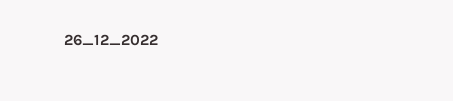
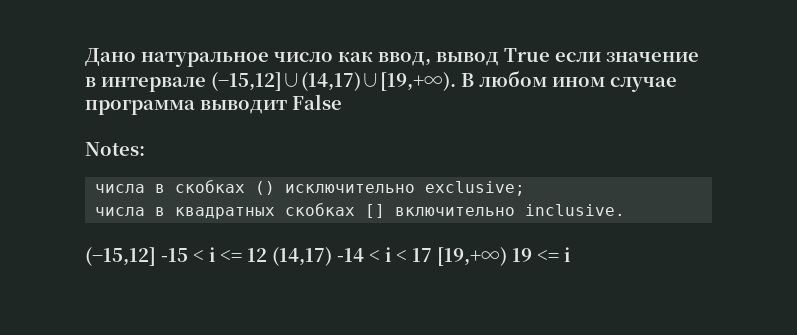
[64,34,158,46] 26_12_2022 -> [85,48,699,67] [85,70,677,92] [85,94,342,115] [85,142,145,156] [94,180,525,196] [94,203,625,219] [85,247,570,266] Дано натуральное число как ввод, вывод True если значение в интервале (−15,12]∪(14,17)∪[19,+∞). В любом ином случае программа выводит False // Notes: // числа в скобках () исключительно exclusive; // числа в квадратных скобках [] включительно inclusive. // (−15,12] -15 < i <= 12 (14,17) -14 < i < 17 [19,+∞) 19 <= i

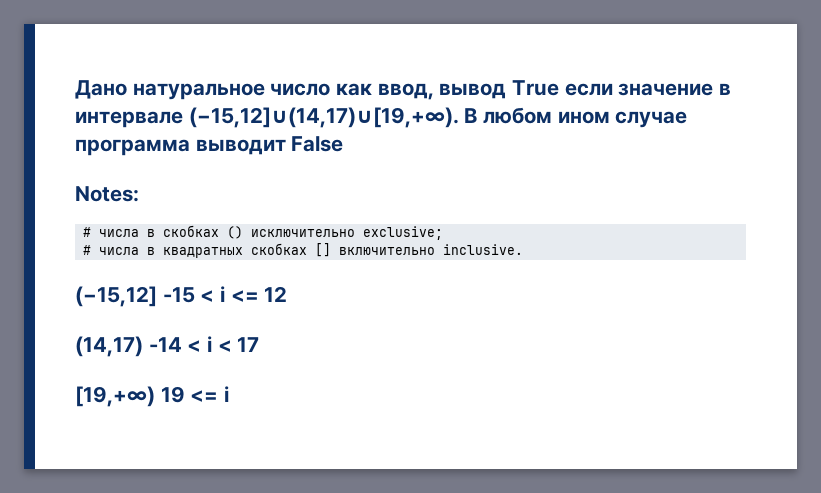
(145, 149) none -> [83,227,92,237] #
(525, 188) none -> [83,245,92,255] #
(267, 255) none -> (288, 294) //
(432, 255) none -> (260, 344) //

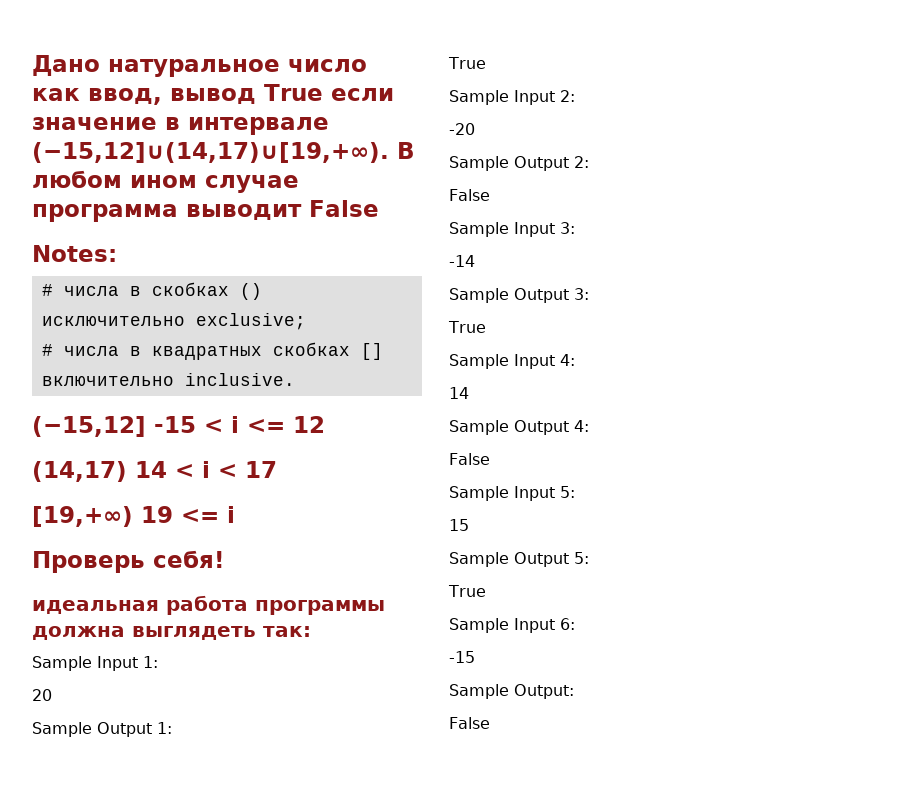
[148,337,182,352] -14 -> [135,461,167,478] 14
(230, 394) none -> [32,550,224,573] [32,595,385,615] [32,626,311,640] [32,656,158,671] [32,689,52,701] [32,722,172,737] [448,57,486,69] [449,90,575,105] [449,123,475,135] [449,156,589,171] [449,189,490,201] [449,222,575,237] [449,255,475,267] [449,288,589,303] [448,321,486,333] [449,354,575,369] [449,387,469,399] [449,420,589,435] [449,453,490,465] [449,486,575,501] [449,519,469,531] [449,552,589,567] [448,585,486,597] [449,618,575,633] [449,651,475,663] [449,684,574,699] [449,717,490,729] // Проверь себя! // идеальная работа программы должна выглядеть так: // Sample Input 1: // 20 // Sample Output 1: // True // Sample Input 2: // -20 // Sample Output 2: // False // Sample Input 3: // -14 // Sample Output 3: // True // Sample Input 4: // 14 // Sample Output 4: // False // Sample Input 5: // 15 // Sample Output 5: // True // Sample Input 6: // -15 // Sample Output: // False

